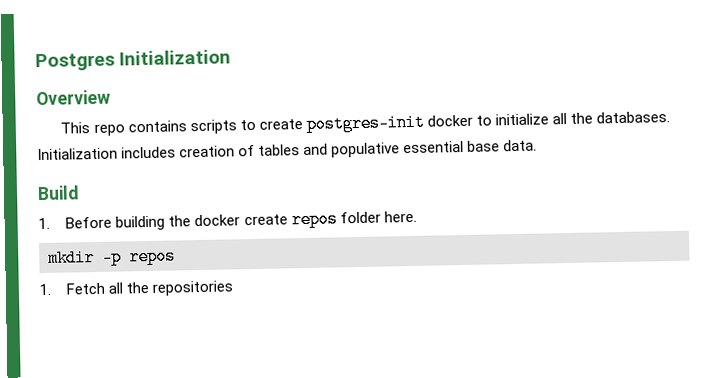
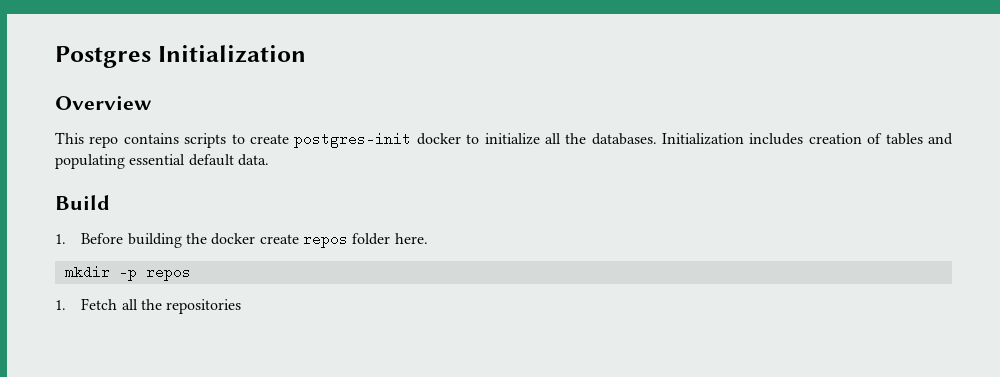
[331,140,501,158] populative essential base -> [55,154,234,169] populating essential default

